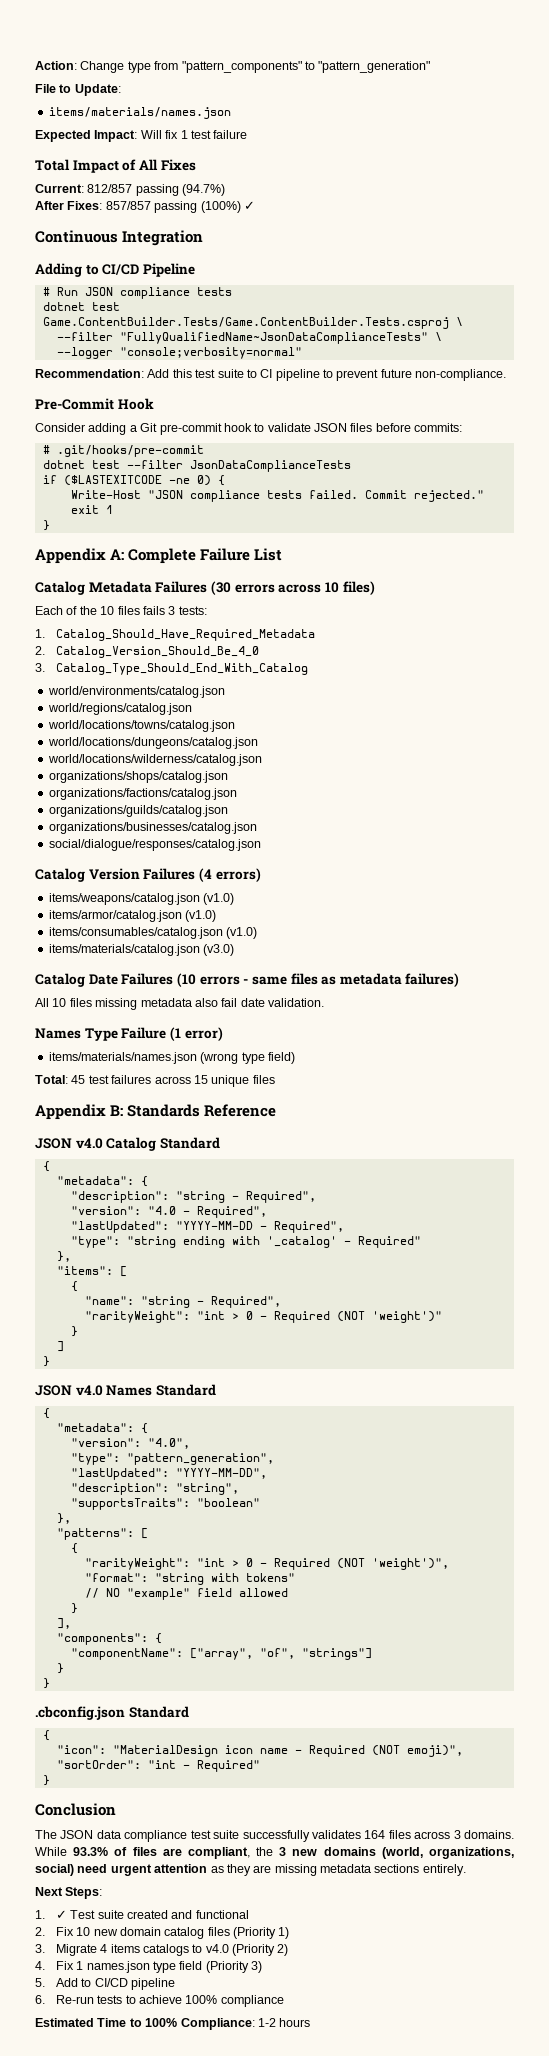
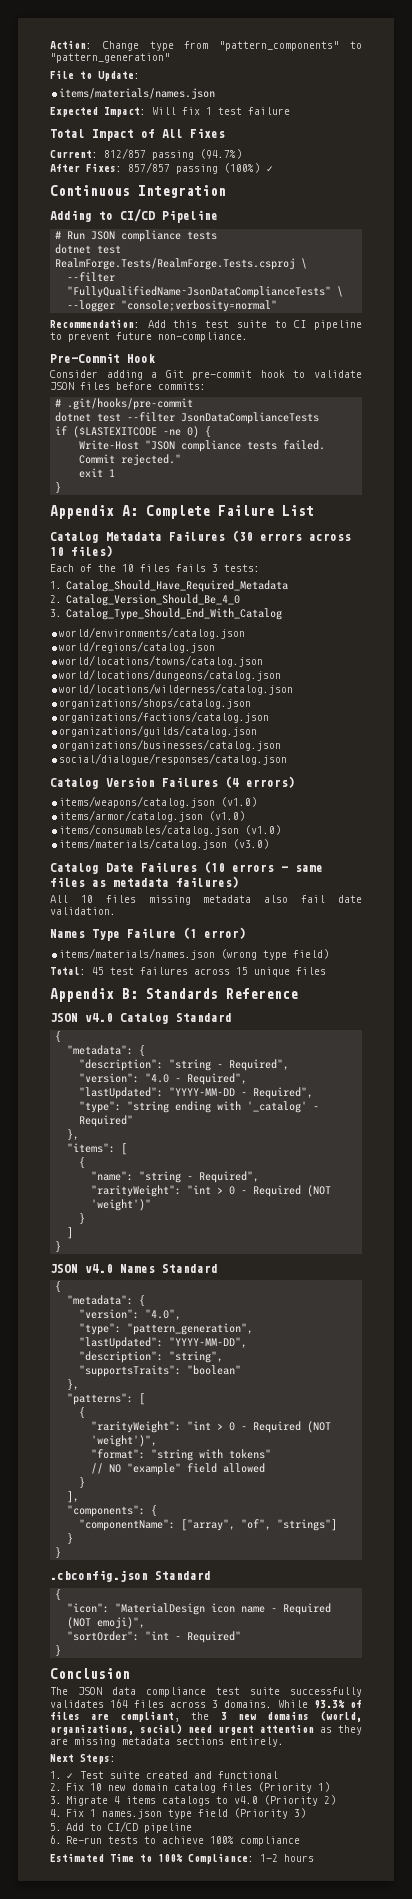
[42,317,449,329] Game.ContentBuilder.Tests/Game.ContentBuilder.Tests.csproj -> [55,258,296,270] RealmForge.Tests/RealmForge.Tests.csproj

